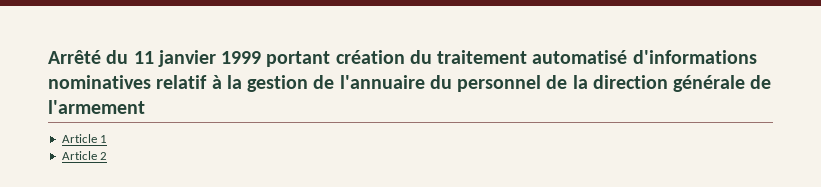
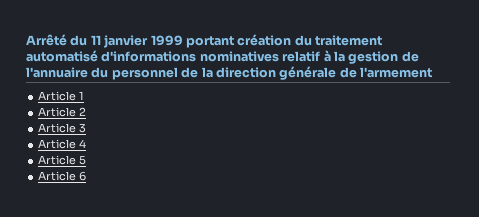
(108, 156) none -> [38,123,87,133] [38,139,87,149] [38,155,87,165] [38,171,87,181] // Article 3 // Article 4 // Article 5 // Article 6

